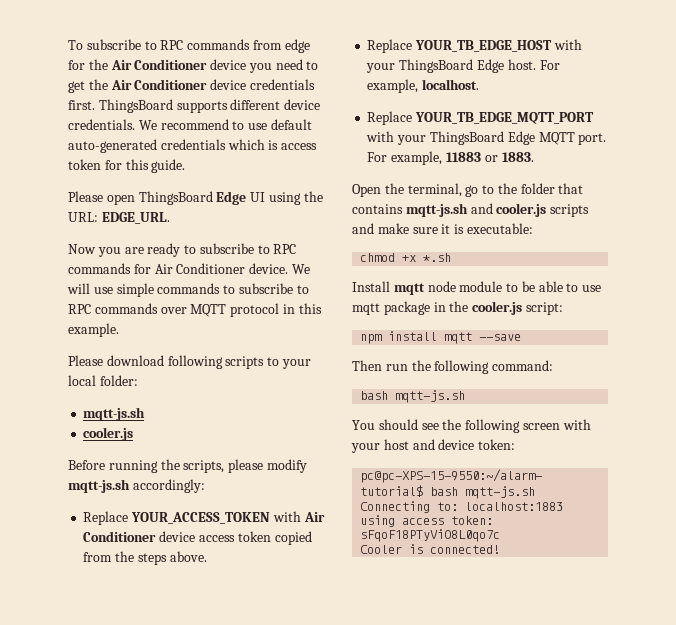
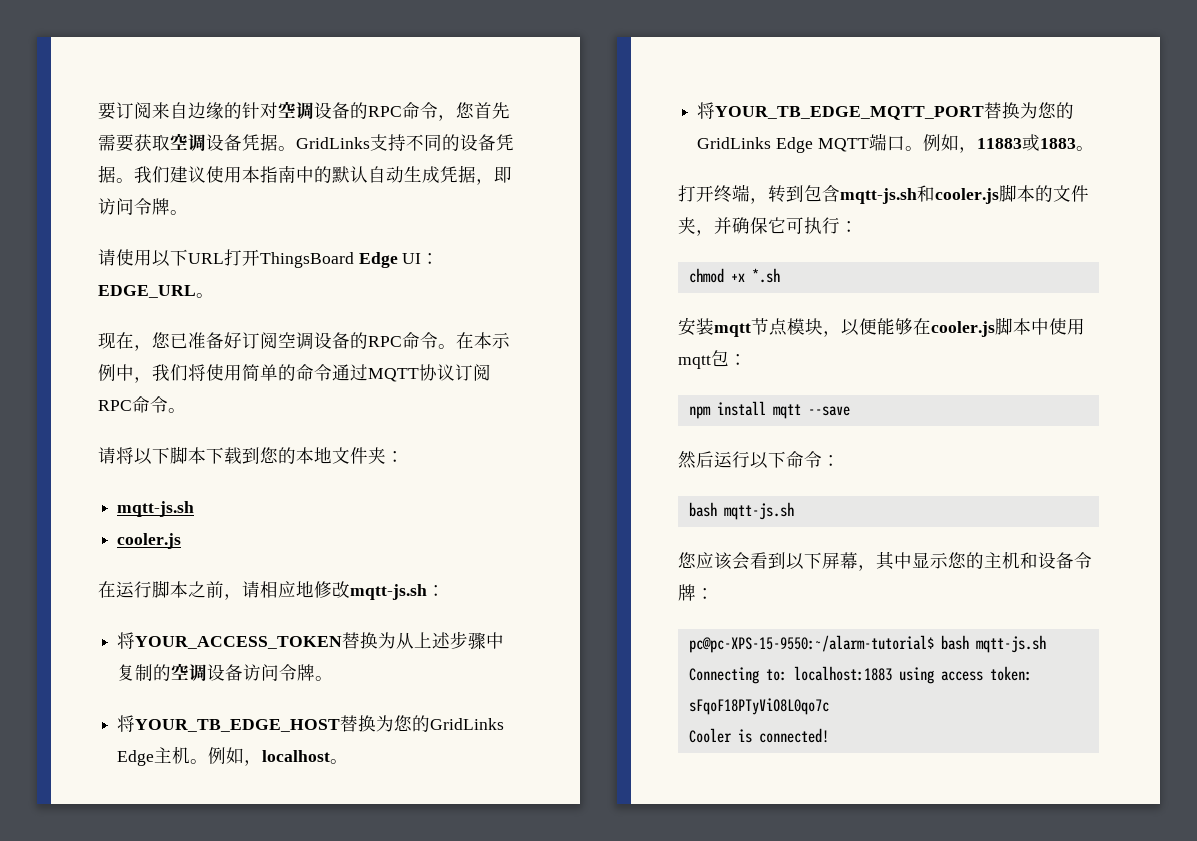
[68,39,310,53] [68,59,319,73] [68,79,315,93] [68,99,321,113] [68,119,312,130] [68,139,318,153] [68,159,186,173] [68,191,323,205] [68,212,170,224] [68,243,297,257] [68,263,310,274] [67,283,309,297] [68,303,322,317] [68,323,119,337] [68,355,311,369] [68,375,138,386] [83,407,146,421] [83,427,134,441] [68,459,307,473] [68,479,205,493] [83,511,325,525] [83,531,312,545] [83,551,207,565] [367,39,582,53] [366,59,560,73] [367,79,480,93] [367,111,595,125] [366,131,607,145] [367,151,534,165] [352,183,584,197] [352,203,590,217] [352,223,533,234] [360,253,452,262] [352,281,602,295] [352,301,563,315] [360,331,522,344] [352,360,554,374] [360,390,466,403] [352,419,591,433] [351,439,516,453] To subscribe to RPC commands from edge for the Air Conditioner device you need to get the Air Conditioner device credentials first. ThingsBoard supports different device credentials. We recommend to use default auto-generated credentials which is access token for this guide. // Please open ThingsBoard Edge UI using the URL: EDGE_URL. // Now you are ready to subscribe to RPC commands for Air Conditioner device. We will use simple commands to subscribe to RPC commands over MQTT protocol in this example. // Please download following scripts to your local folder: // mqtt-js.sh // cooler.js // Before running the scripts, please modify mqtt-js.sh accordingly: // Replace YOUR_ACCESS_TOKEN with Air Conditioner device access token copied from the steps above. // Replace YOUR_TB_EDGE_HOST with your ThingsBoard Edge host. For example, localhost. // Replace YOUR_TB_EDGE_MQTT_PORT with your ThingsBoard Edge MQTT port. For example, 11883 or 1883. // Open the terminal, go to the folder that contains mqtt-js.sh and cooler.js scripts and make sure it is executable: // chmod +x *.sh // Install mqtt node module to be able to use mqtt package in the cooler.js script: // npm install mqtt --save // Then run the following command: // bash mqtt-js.sh // You should see the following screen with your host and device token: -> [98,101,510,121] [98,133,514,152] [98,165,512,185] [98,198,188,215] [98,249,440,268] [98,285,214,298] [98,332,510,351] [98,364,491,383] [98,396,186,413] [98,446,404,465] [117,501,195,517] [117,533,182,549] [98,580,445,600] [117,631,505,650] [117,663,334,681] [117,715,505,732] [117,746,349,766] [697,102,1075,120] [697,133,1094,153] [678,184,1089,204] [678,217,858,236] [688,268,780,283] [678,317,1085,337] [678,350,747,369] [688,401,850,419] [678,451,840,469] [688,502,794,520] [678,551,1092,571] [678,584,714,601] 要订阅来自边缘的针对空调设备的RPC命令，您首先需要获取空调设备凭据。GridLinks支持不同的设备凭据。我们建议使用本指南中的默认自动生成凭据，即访问令牌。 // 请使用以下URL打开ThingsBoard Edge UI：EDGE_URL。 // 现在，您已准备好订阅空调设备的RPC命令。在本示例中，我们将使用简单的命令通过MQTT协议订阅RPC命令。 // 请将以下脚本下载到您的本地文件夹： // mqtt-js.sh // cooler.js // 在运行脚本之前，请相应地修改mqtt-js.sh： // 将YOUR_ACCESS_TOKEN替换为从上述步骤中复制的空调设备访问令牌。 // 将YOUR_TB_EDGE_HOST替换为您的GridLinks Edge主机。例如，localhost。 // 将YOUR_TB_EDGE_MQTT_PORT替换为您的GridLinks Edge MQTT端口。例如，11883或1883。 // 打开终端，转到包含mqtt-js.sh和cooler.js脚本的文件夹，并确保它可执行： // chmod +x *.sh // 安装mqtt节点模块，以便能够在cooler.js脚本中使用mqtt包： // npm install mqtt --save // 然后运行以下命令： // bash mqtt-js.sh // 您应该会看到以下屏幕，其中显示您的主机和设备令牌：

